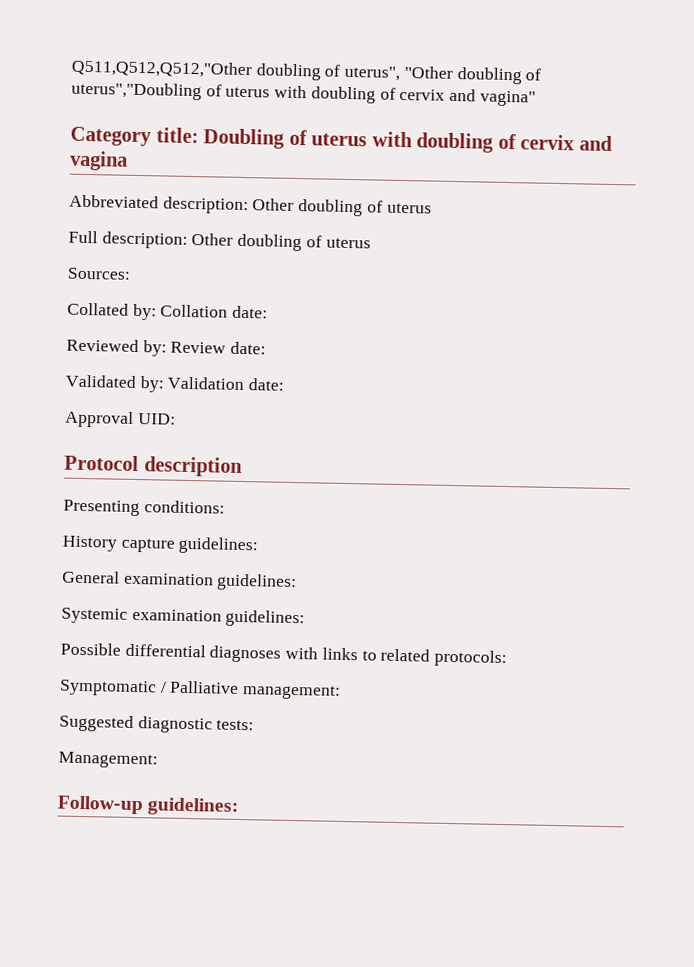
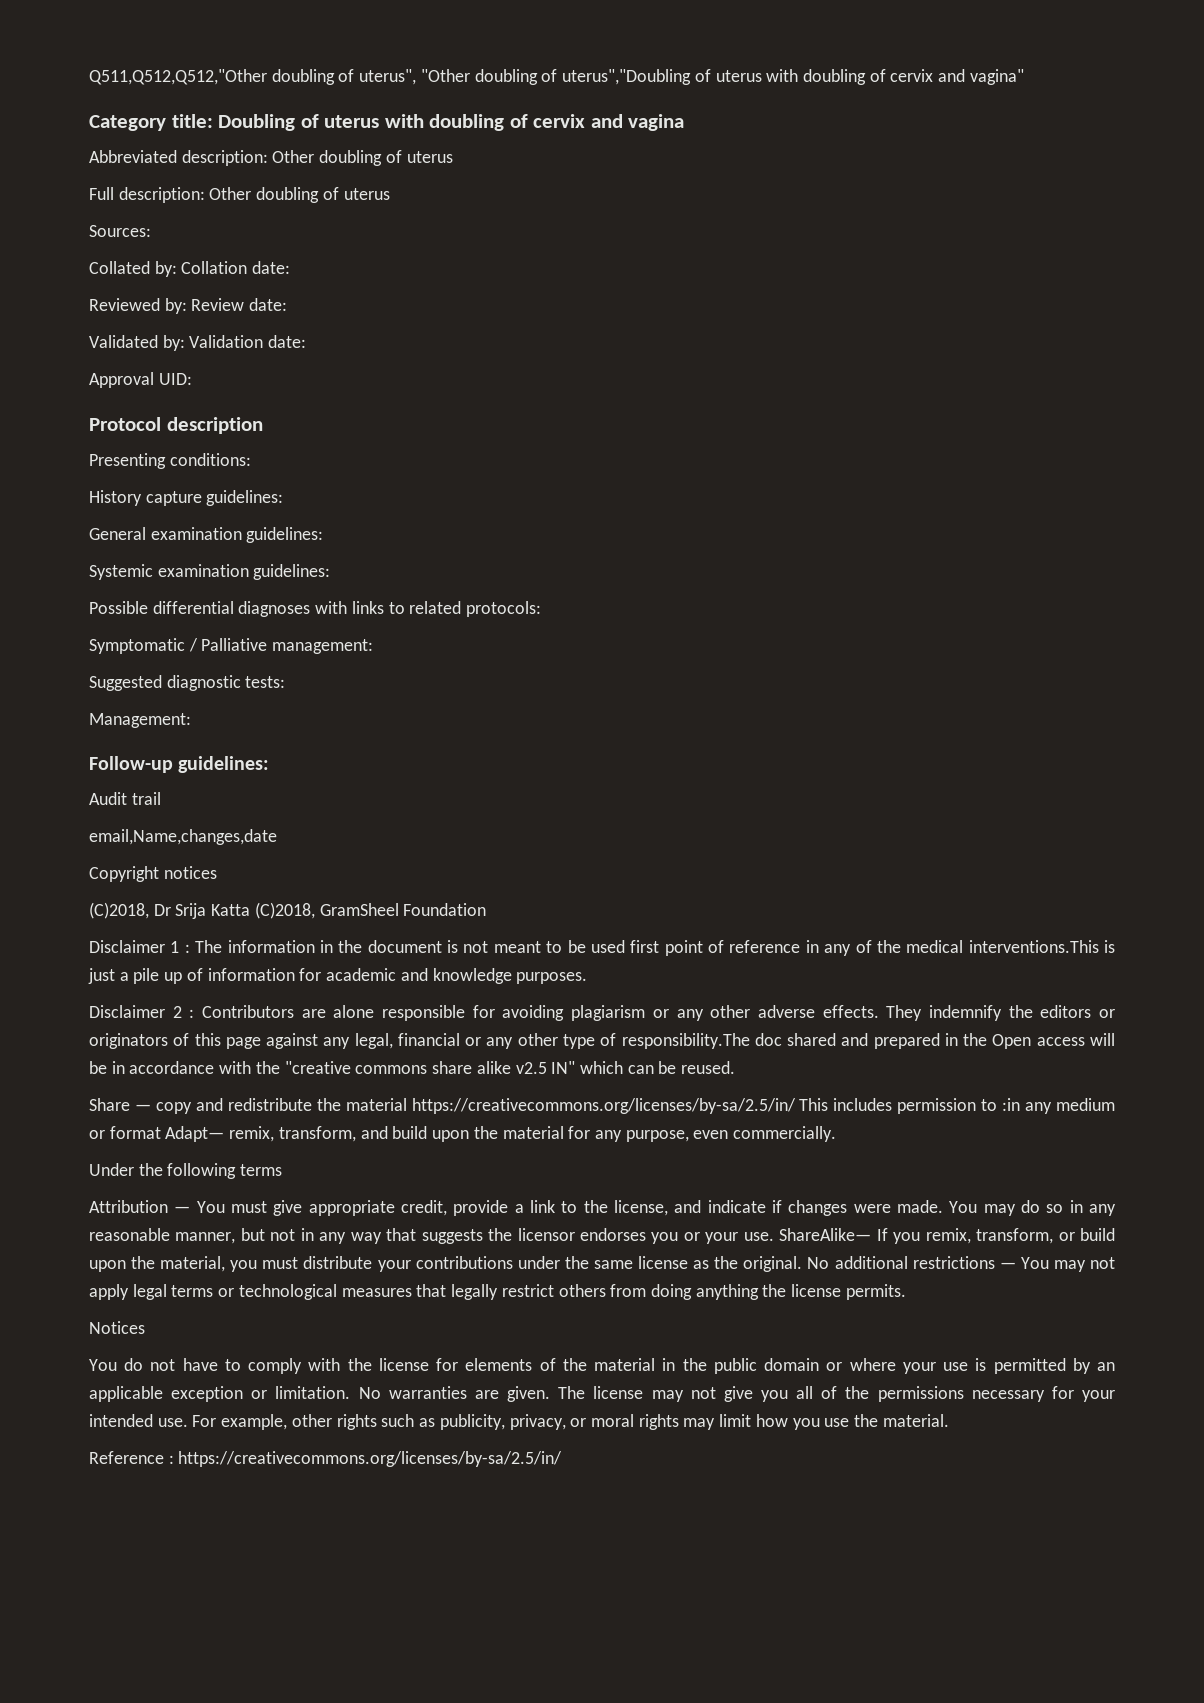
(240, 807) none -> [89,792,161,805] [89,829,277,845] [89,866,217,882] [89,902,487,919] [89,940,1115,956] [88,968,588,984] [89,1005,1116,1021] [89,1033,1115,1049] [89,1061,736,1074] [89,1098,1115,1114] [89,1126,837,1142] [89,1163,283,1179] [89,1200,1117,1216] [89,1228,1116,1244] [89,1256,1115,1272] [89,1284,906,1300] [89,1321,145,1334] [89,1358,1116,1374] [89,1386,1115,1402] [89,1414,949,1430] [89,1451,563,1467] // Audit trail // email,Name,changes,date // Copyright notices // (C)2018, Dr Srija Katta (C)2018, GramSheel Foundation // Disclaimer 1 : The information in the document is not meant to be used first point of reference in any of the medical interventions.This is just a pile up of information for academic and knowledge purposes. // Disclaimer 2 : Contributors are alone responsible for avoiding plagiarism or any other adverse effects. They indemnify the editors or originators of this page against any legal, financial or any other type of responsibility.The doc shared and prepared in the Open access will be in accordance with the "creative commons share alike v2.5 IN" which can be reused. // Share — copy and redistribute the material https://creativecommons.org/licenses/by-sa/2.5/in/ This includes permission to :in any medium or format Adapt— remix, transform, and build upon the material for any purpose, even commercially. // Under the following terms // Attribution — You must give appropriate credit, provide a link to the license, and indicate if changes were made. You may do so in any reasonable manner, but not in any way that suggests the licensor endorses you or your use. ShareAlike— If you remix, transform, or build upon the material, you must distribute your contributions under the same license as the original. No additional restrictions — You may not apply legal terms or technological measures that legally restrict others from doing anything the license permits. // Notices // You do not have to comply with the license for elements of the material in the public domain or where your use is permitted by an applicable exception or limitation. No warranties are given. The license may not give you all of the permissions necessary for your intended use. For example, other rights such as publicity, privacy, or moral rights may limit how you use the material. // Reference : https://creativecommons.org/licenses/by-sa/2.5/in/

